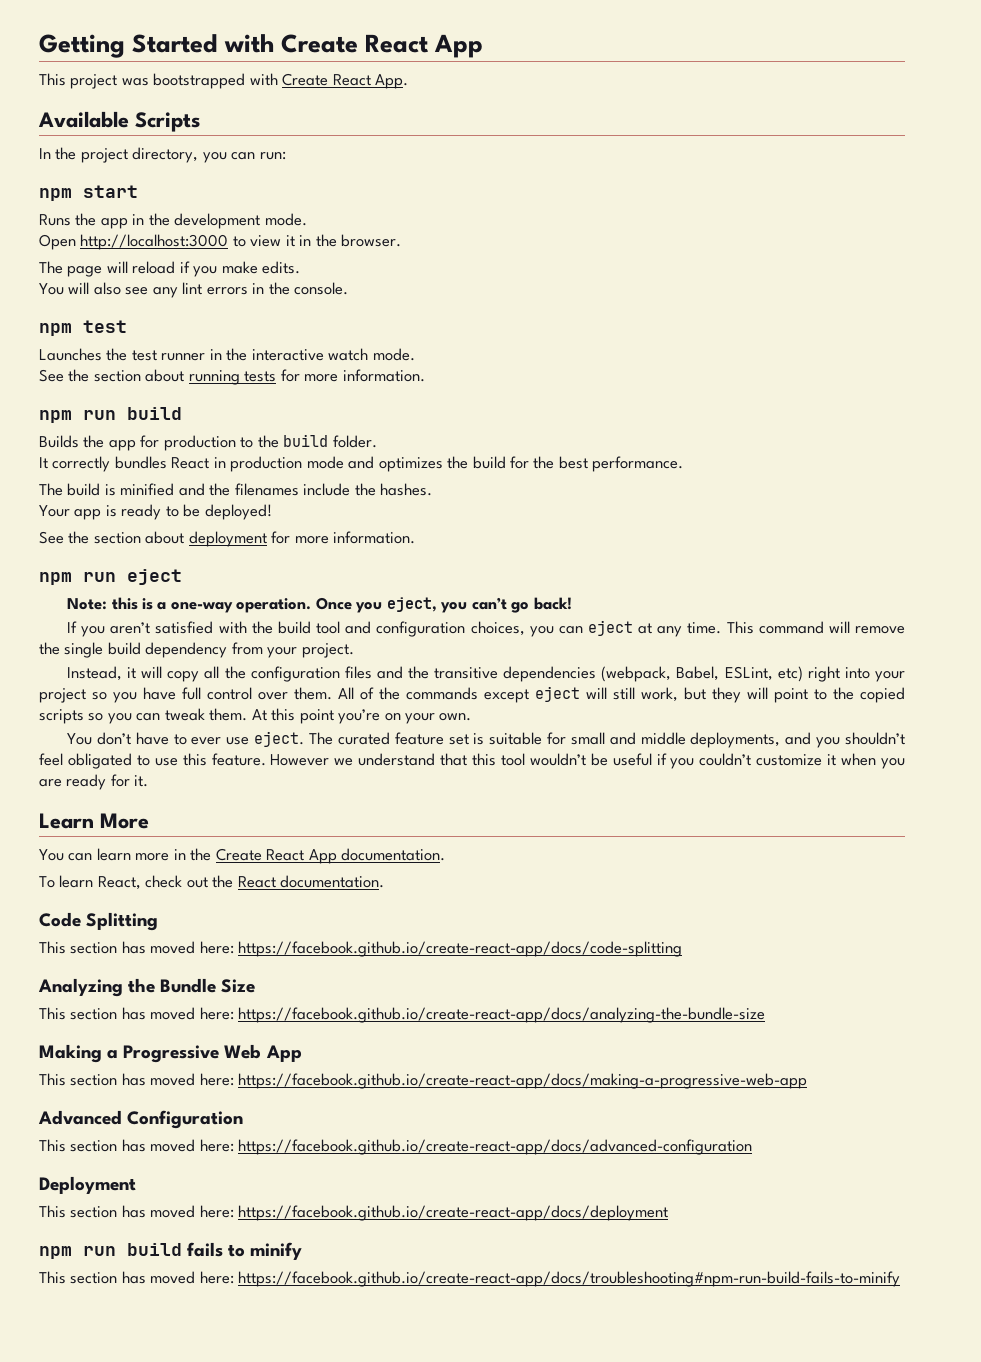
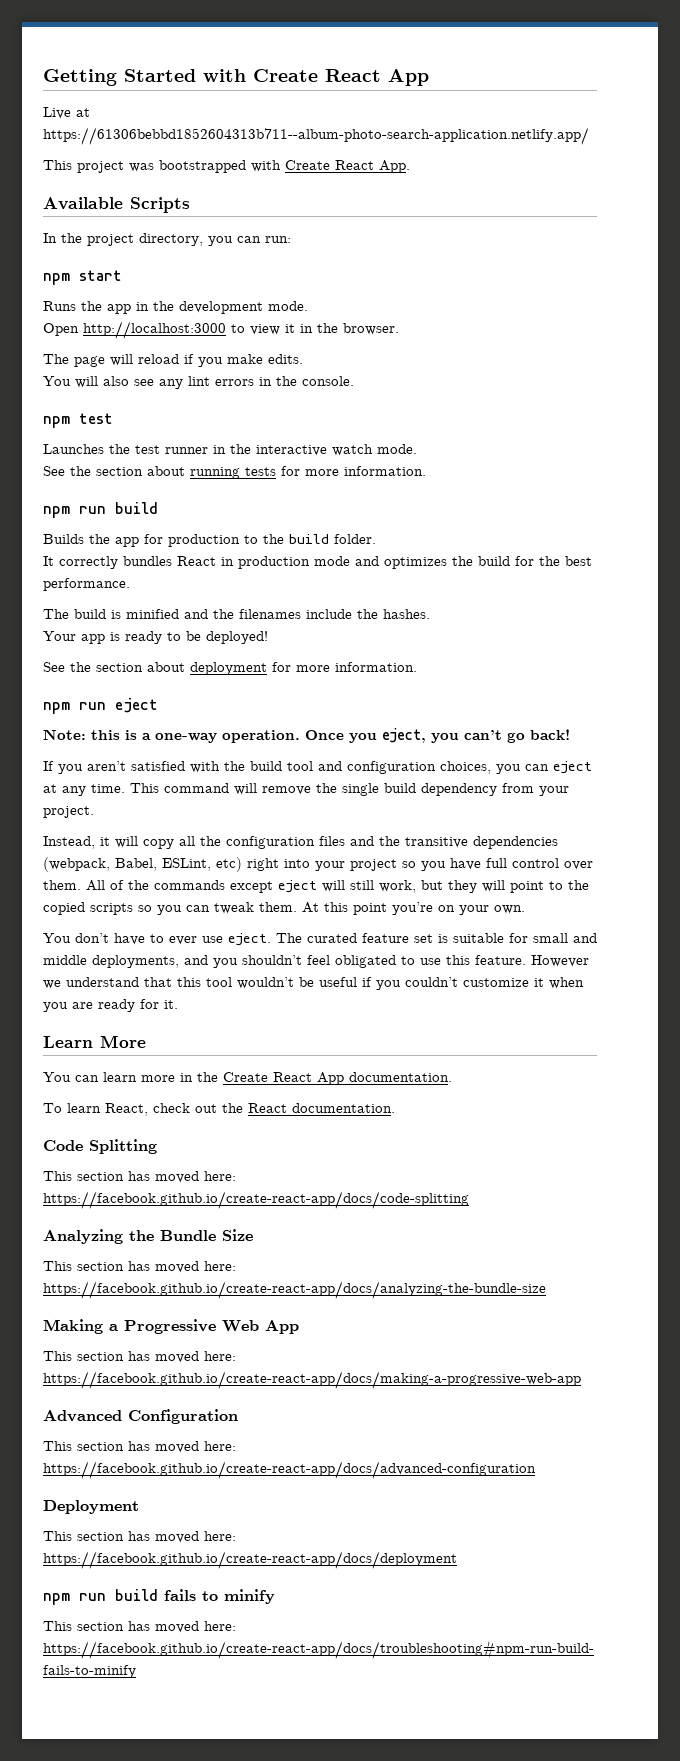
(484, 46) none -> [43,107,90,119] [43,127,589,145] // Live at https://61306bebbd1852604313b711--album-photo-search-application.netlify.app/

